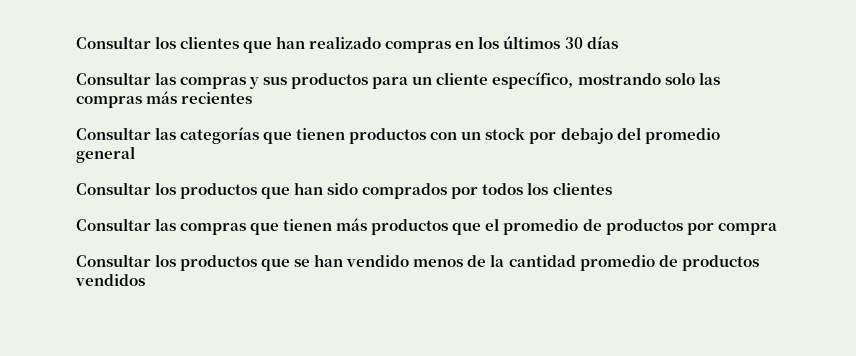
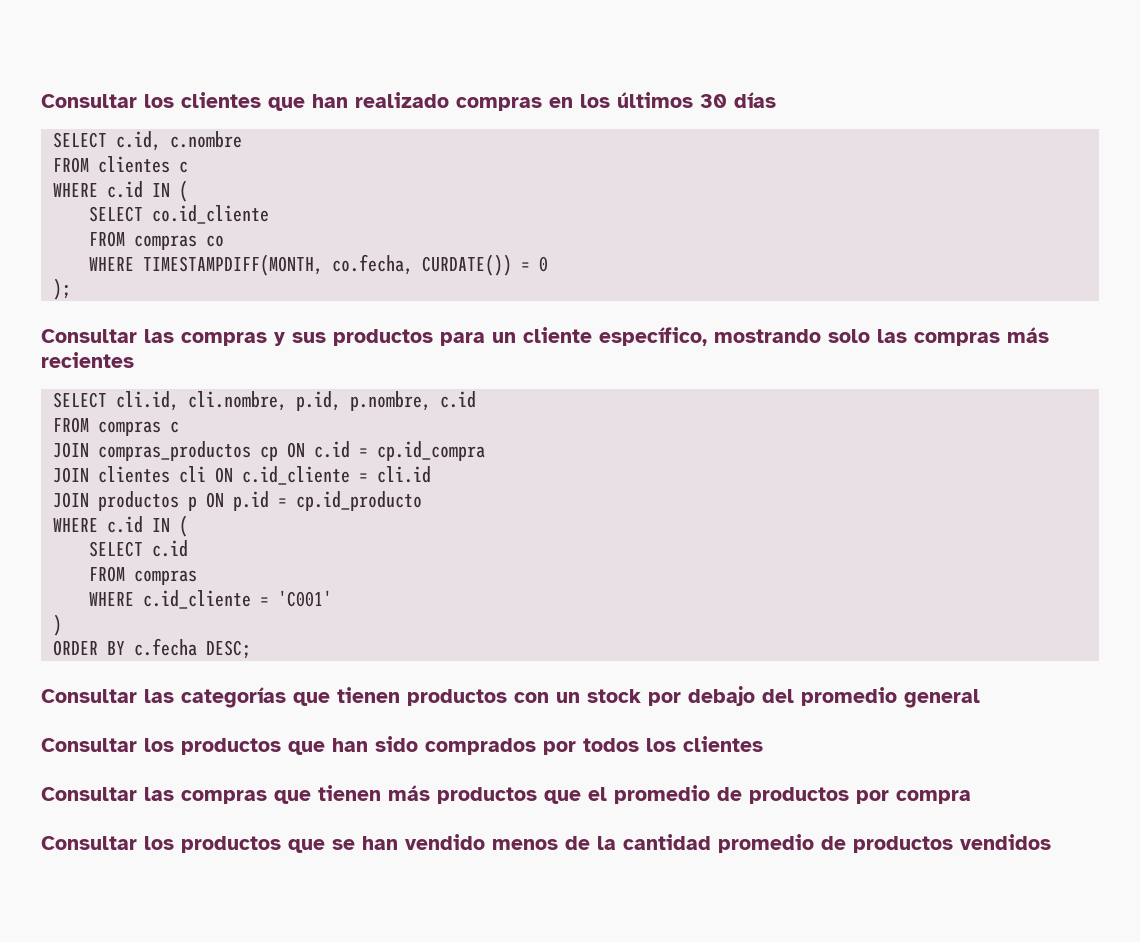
(618, 42) none -> [53,131,243,151] [53,156,189,173] [53,180,189,202] [89,205,270,224] [89,231,225,250] [89,254,549,276] [53,278,72,300] // SELECT c.id, c.nombre // FROM clientes c // WHERE c.id IN ( // SELECT co.id_cliente // FROM compras co // WHERE TIMESTAMPDIFF(MONTH, co.fecha, CURDATE()) = 0 // );
(253, 98) none -> [53,391,477,411] [53,417,180,436] [53,441,486,461] [53,466,432,485] [53,491,423,511] [53,515,189,537] [89,540,189,557] [89,566,198,585] [89,590,333,609] [53,614,63,636] [53,638,252,659] // SELECT cli.id, cli.nombre, p.id, p.nombre, c.id // FROM compras c // JOIN compras_productos cp ON c.id = cp.id_compra // JOIN clientes cli ON c.id_cliente = cli.id // JOIN productos p ON p.id = cp.id_producto // WHERE c.id IN ( // SELECT c.id // FROM compras // WHERE c.id_cliente = 'C001' // ) // ORDER BY c.fecha DESC;

